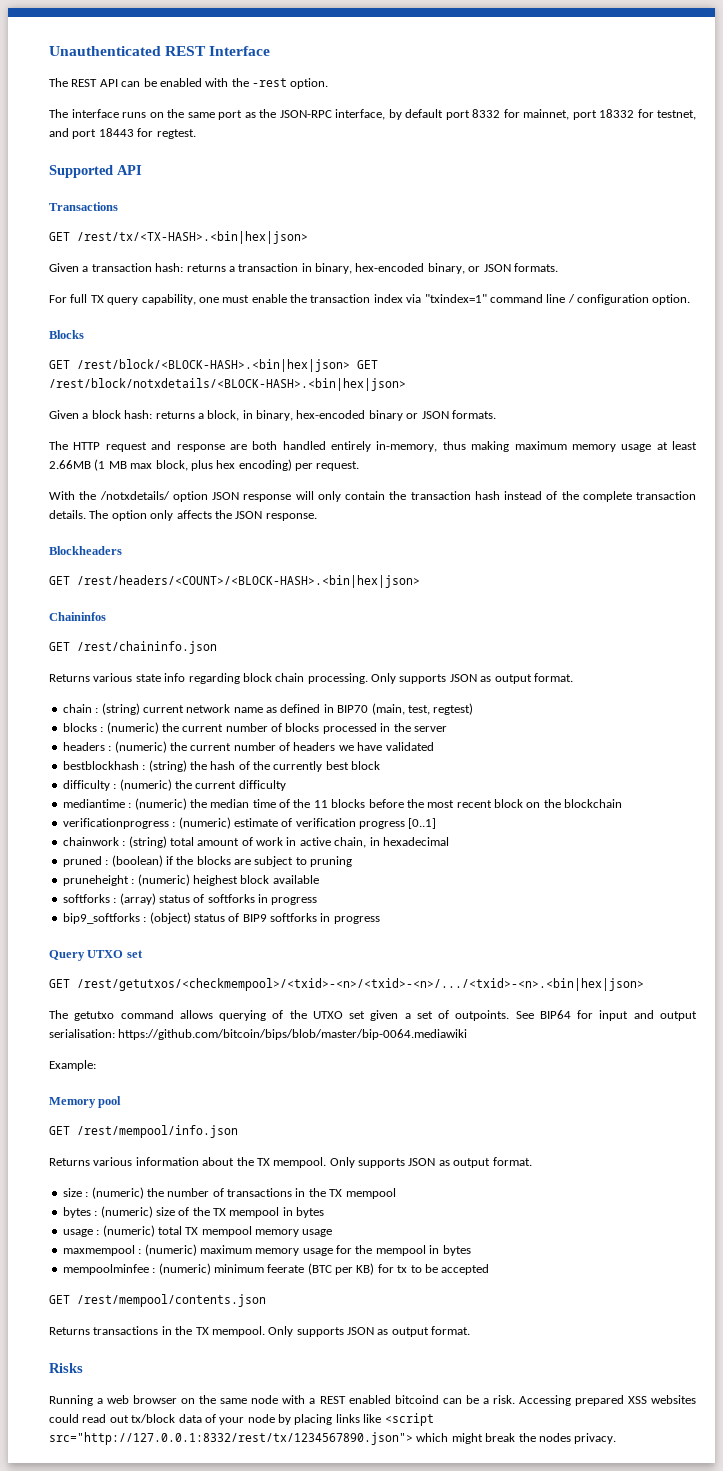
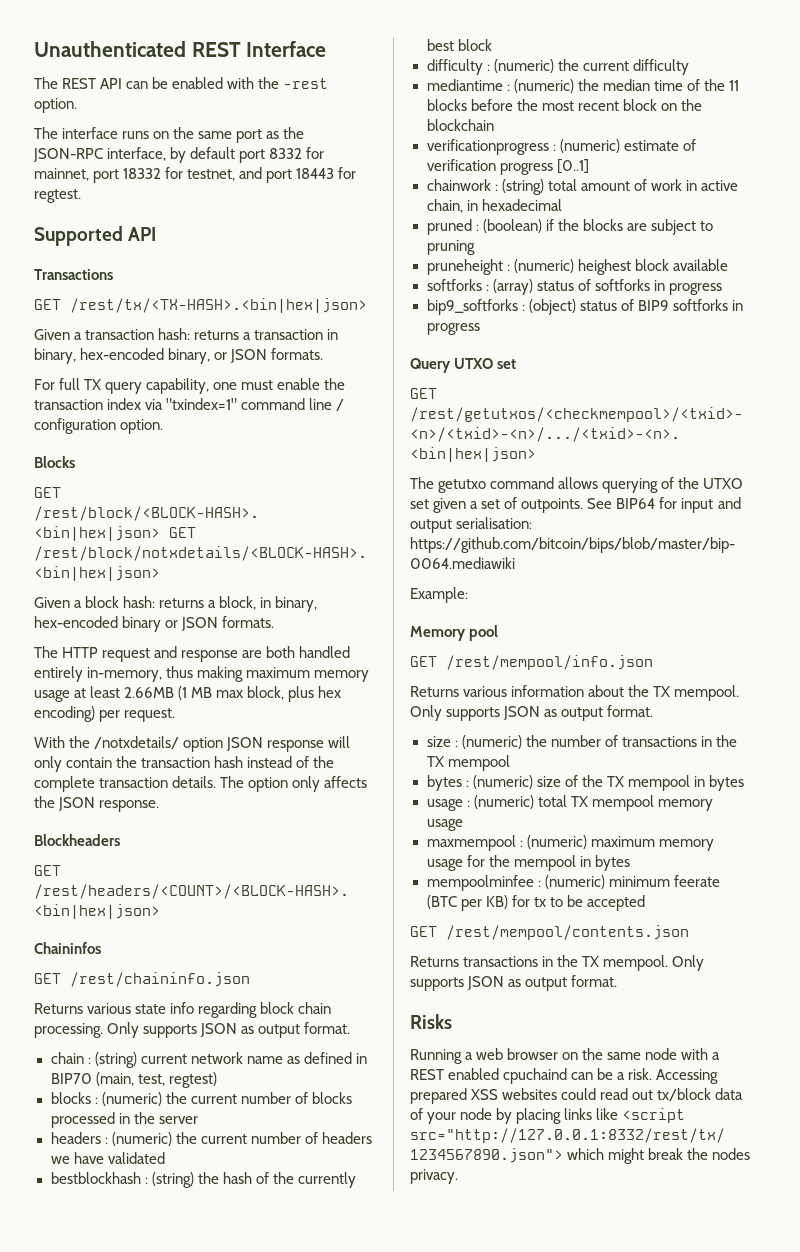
[394,1395,439,1404] bitcoind -> [503,1068,568,1084] cpuchaind

